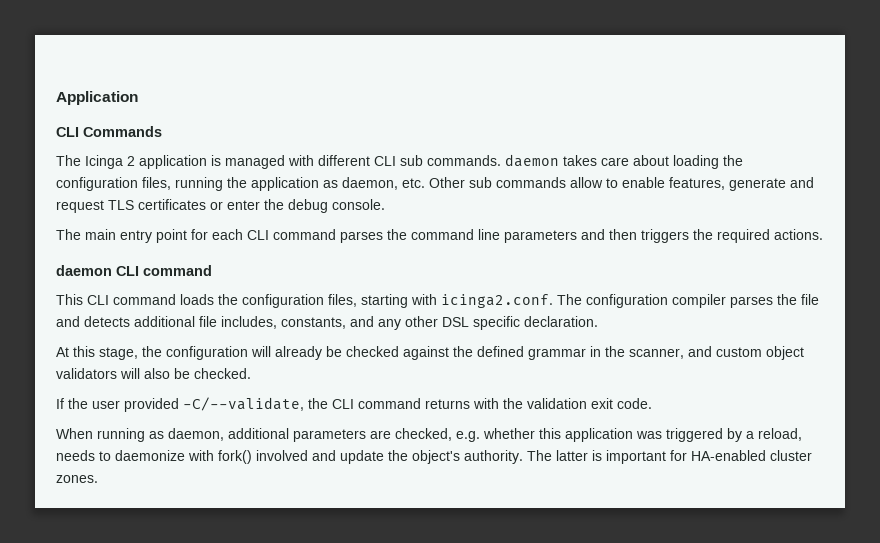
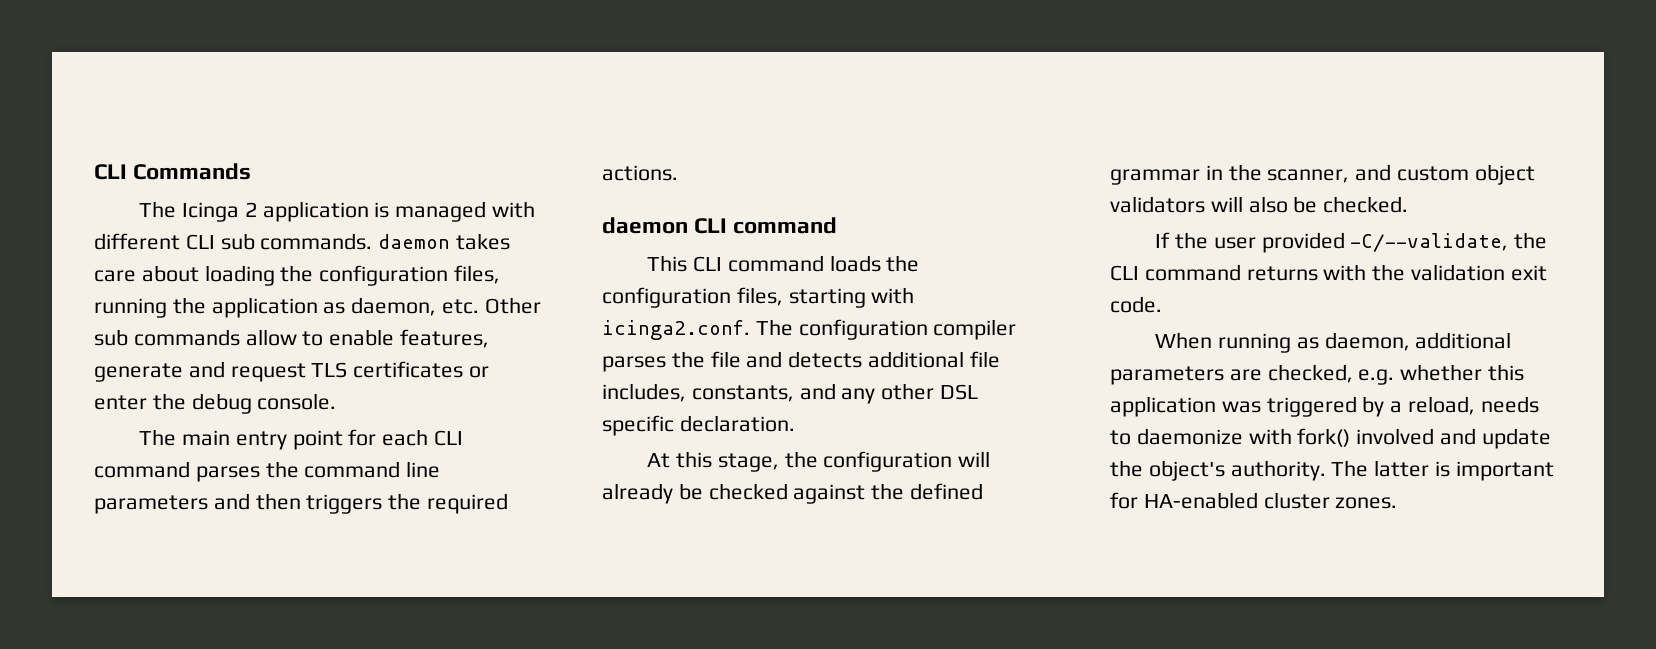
[56,91,138,105] Application // -> (94, 172) none

